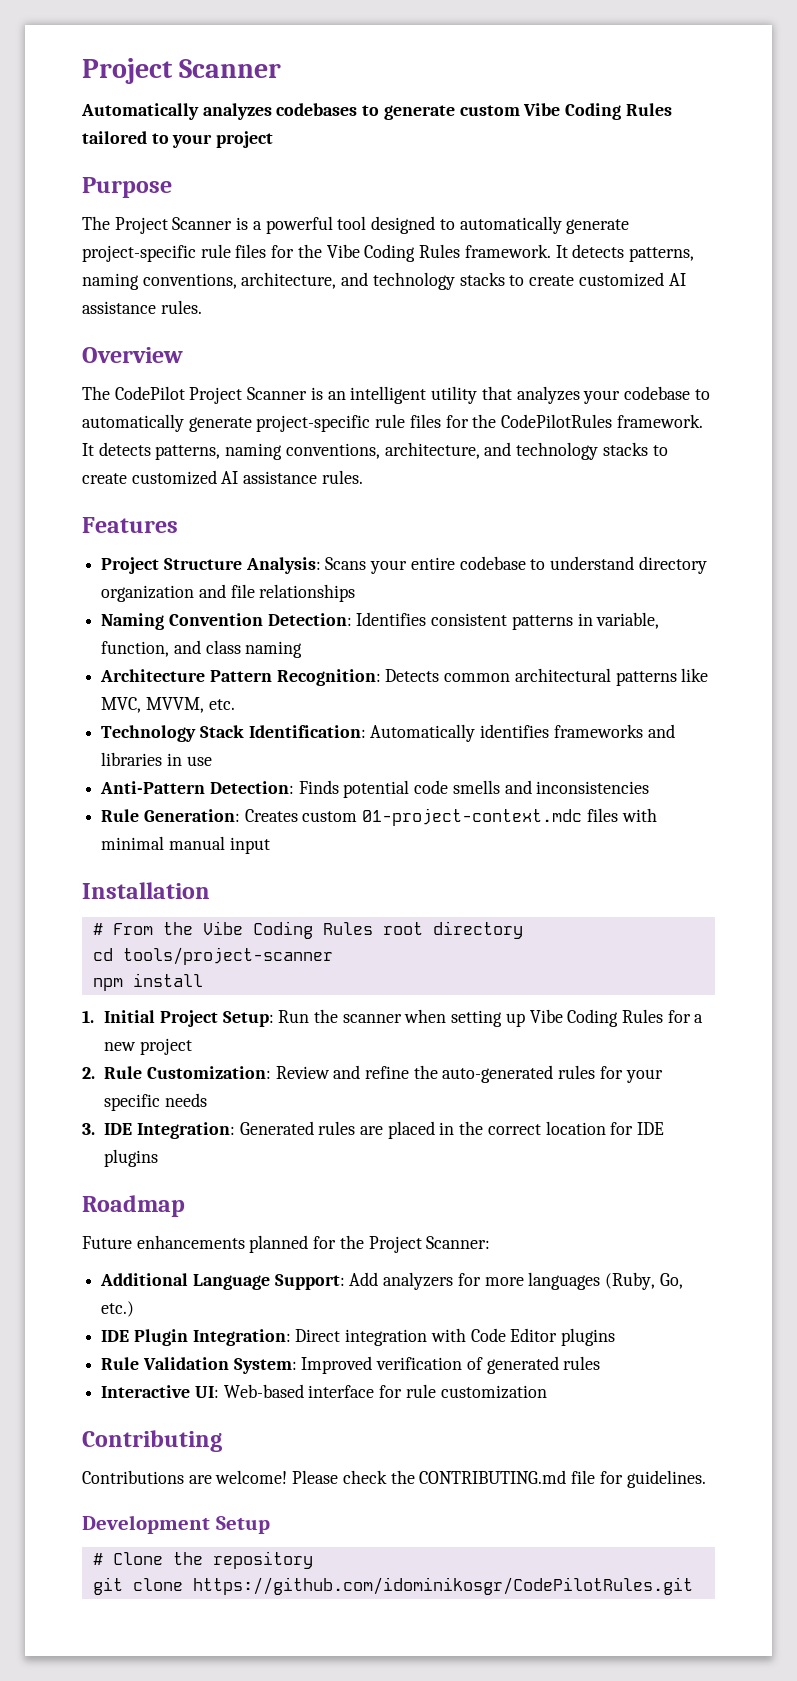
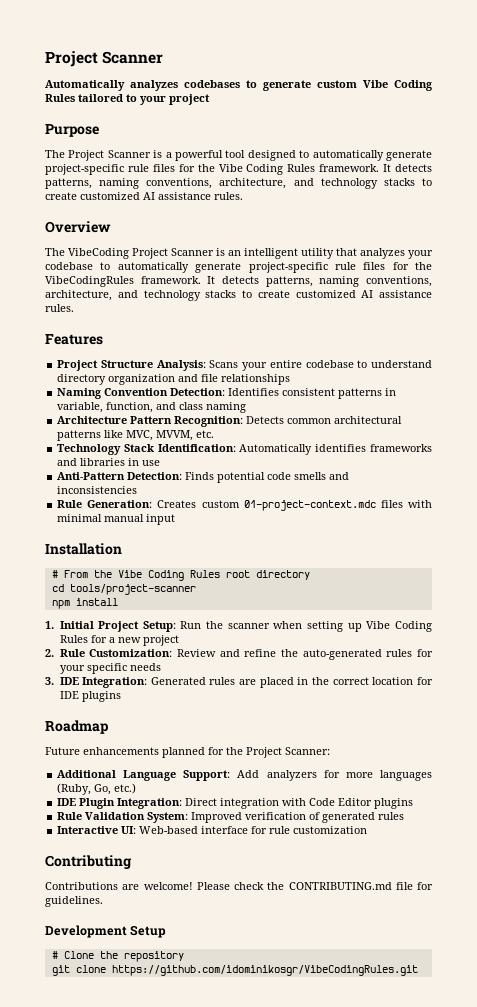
[114,386,185,400] CodePilot -> [68,248,129,259] VibeCoding
[501,414,613,428] CodePilotRules -> [45,276,134,287] VibeCodingRules
[192,1577,693,1595] https://github.com/idominikosgr/CodePilotRules.git -> [111,965,418,976] https://github.com/idominikosgr/VibeCodingRules.git

